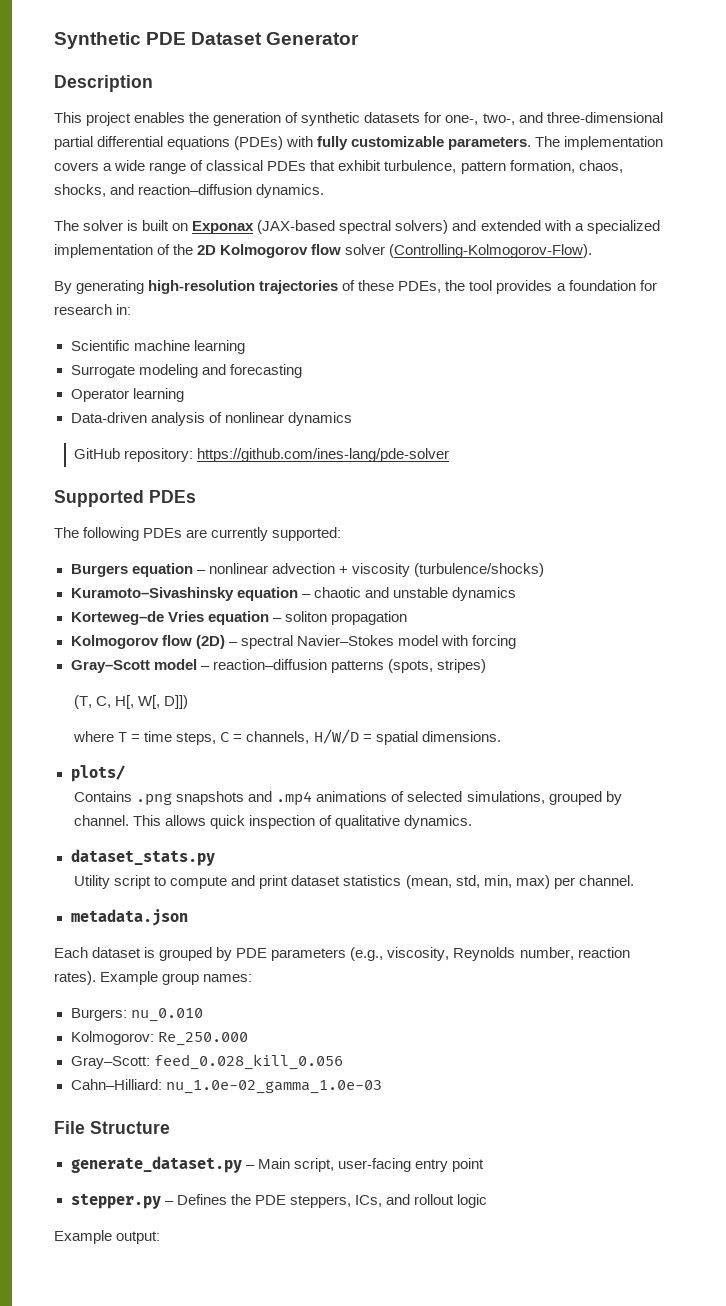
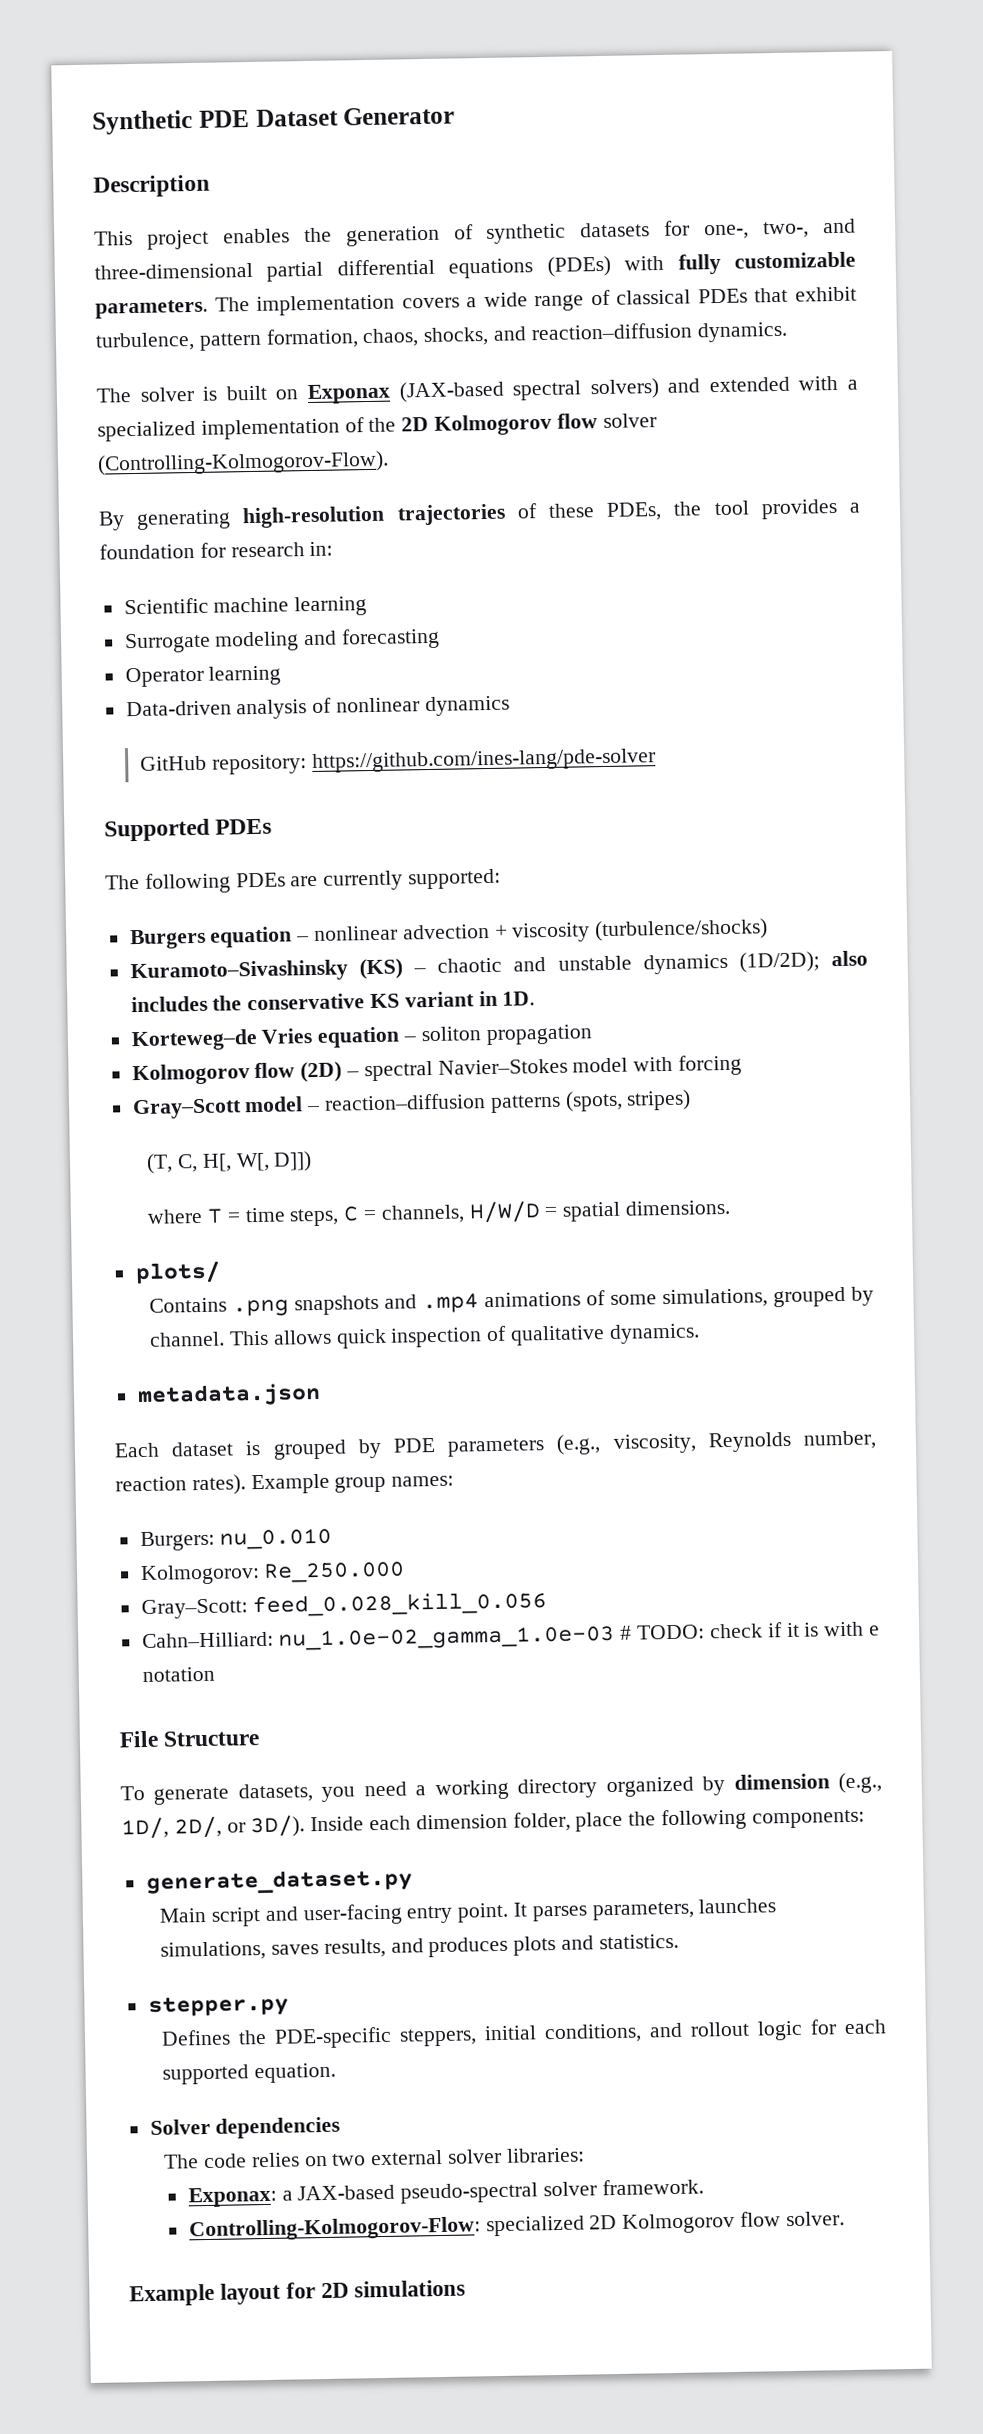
[236,587,298,601] equation -> [358,958,403,980] (KS)
(516, 594) none -> [738,950,869,973] [130,990,536,1013] (1D/2D); also includes the conservative KS variant in 1D.
[407,791,463,802] selected -> [610,1294,658,1305] some
[70,849,215,866] [74,875,634,889] // dataset_stats.py // Utility script to compute and print dataset statistics (mean, std, min, max) per channel. -> (700, 1334) none
[54,1121,170,1134] [70,1156,484,1173] // File Structure // generate_dataset.py – Main script, user-facing entry point -> [620,1621,881,1640] [141,1666,215,1683] [119,1730,260,1748] [120,1772,882,1805] [121,1808,865,1840] [145,1868,413,1896] [159,1898,777,1927] [160,1933,679,1961] # TODO: check if it is with e notation // File Structure // To generate datasets, you need a working directory organized by dimension (e.g., 1D/, 2D/, or 3D/). Inside each dimension folder, place the following components: // generate_dataset.py // Main script and user-facing entry point. It parses parameters, launches simulations, saves results, and produces plots and statistics.
[164,1201,174,1205] – -> (289, 2006) //
[254,1195,382,1208] PDE steppers, ICs, -> [274,2023,643,2049] PDE-specific steppers, initial conditions,
[54,1230,161,1244] // Example output: -> [810,2019,887,2035] [162,2062,336,2085] [149,2116,341,2139] [163,2147,585,2169] [187,2178,704,2208] [188,2211,845,2242] [129,2279,467,2307] for each supported equation. // Solver dependencies // The code relies on two external solver libraries: // Exponax: a JAX-based pseudo-spectral solver framework. // Controlling-Kolmogorov-Flow: specialized 2D Kolmogorov flow solver. // Example layout for 2D simulations

